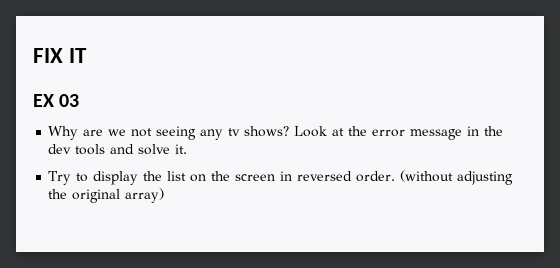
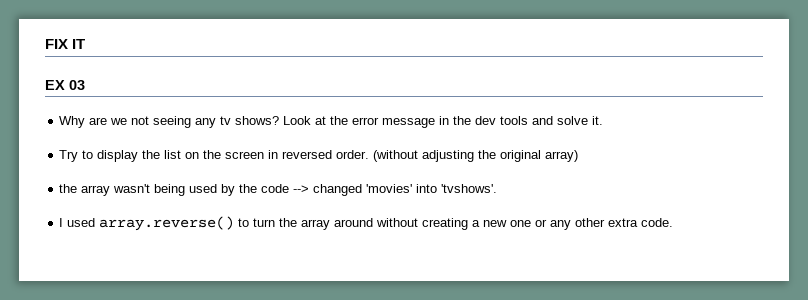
(165, 195) none -> [59,184,498,196] [59,216,674,231] // the array wasn't being used by the code --> changed 'movies' into 'tvshows'. // I used array.reverse() to turn the array around without creating a new one or any other extra code.

